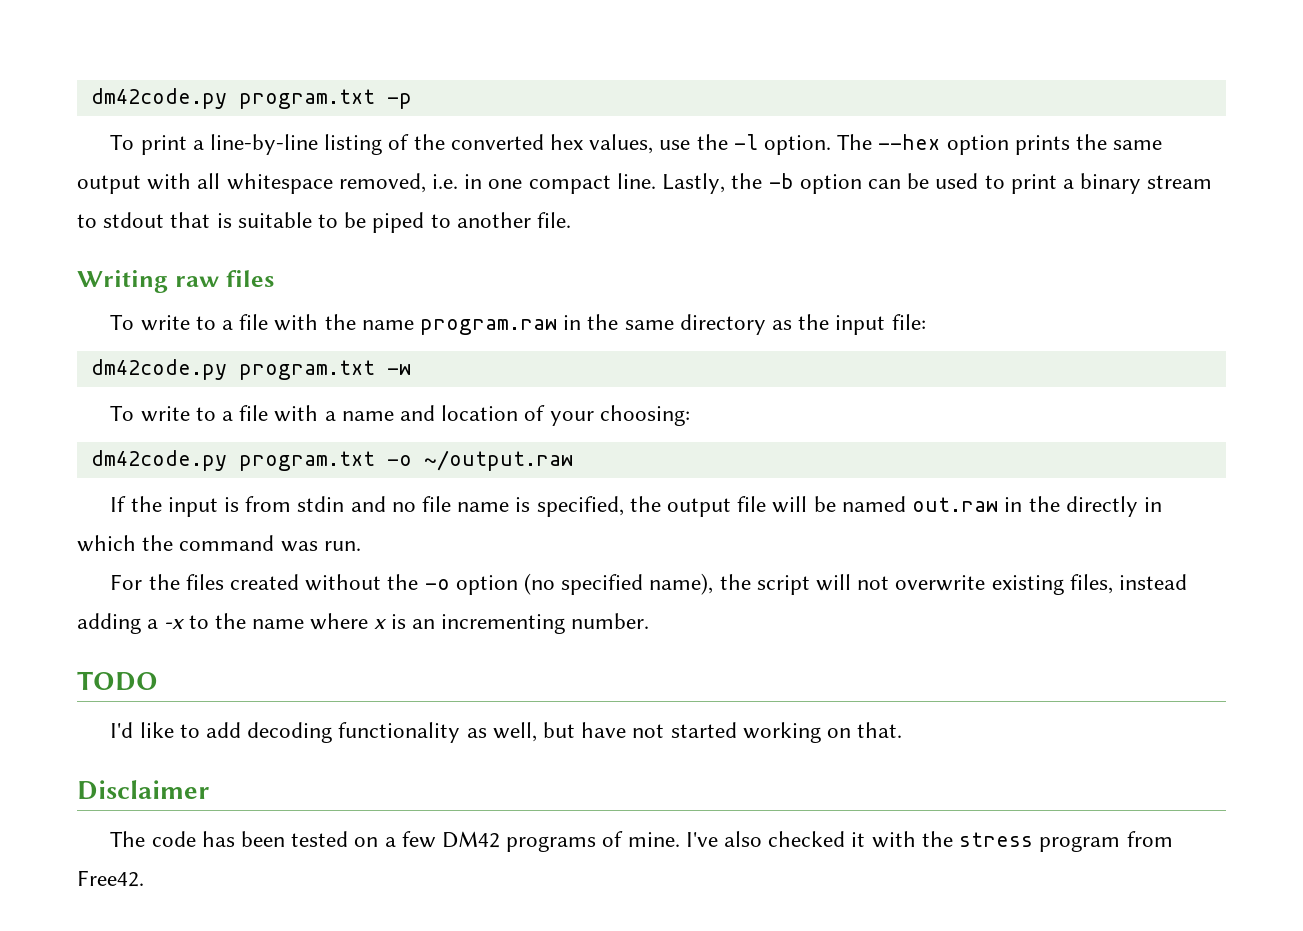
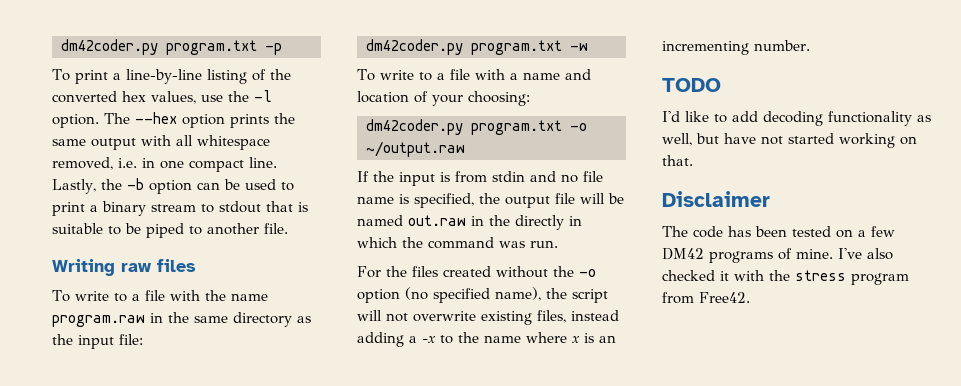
[90,88,227,109] dm42code.py -> [61,39,158,55] dm42coder.py
[90,359,227,380] dm42code.py -> [366,39,463,55] dm42coder.py
[90,450,227,471] dm42code.py -> [366,119,463,135] dm42coder.py

